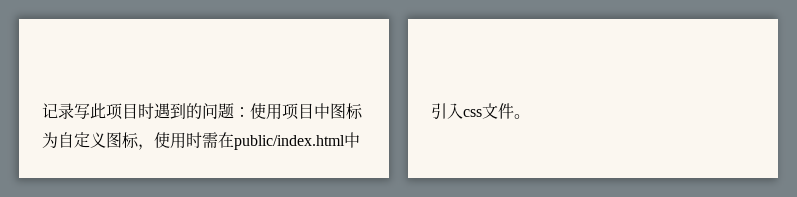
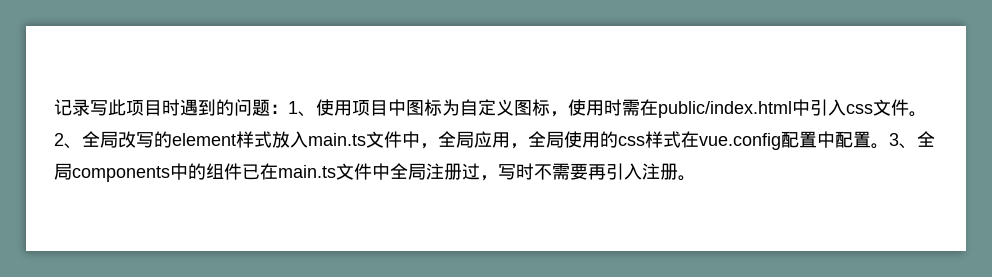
(250, 112) none -> [288,101,316,117] 1、
(530, 116) none -> [54,131,935,150] [54,163,696,182] 2、全局改写的element样式放入main.ts文件中，全局应用，全局使用的css样式在vue.config配置中配置。3、全局components中的组件已在main.ts文件中全局注册过，写时不需要再引入注册。

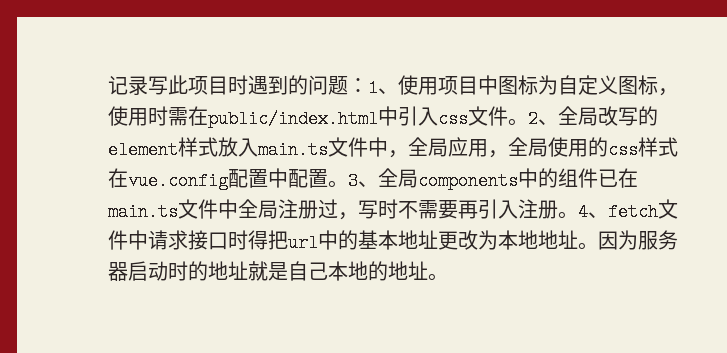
(696, 178) none -> [578,199,678,221] [108,230,678,252] [108,261,448,281] 4、fetch文件中请求接口时得把url中的基本地址更改为本地地址。因为服务器启动时的地址就是自己本地的地址。

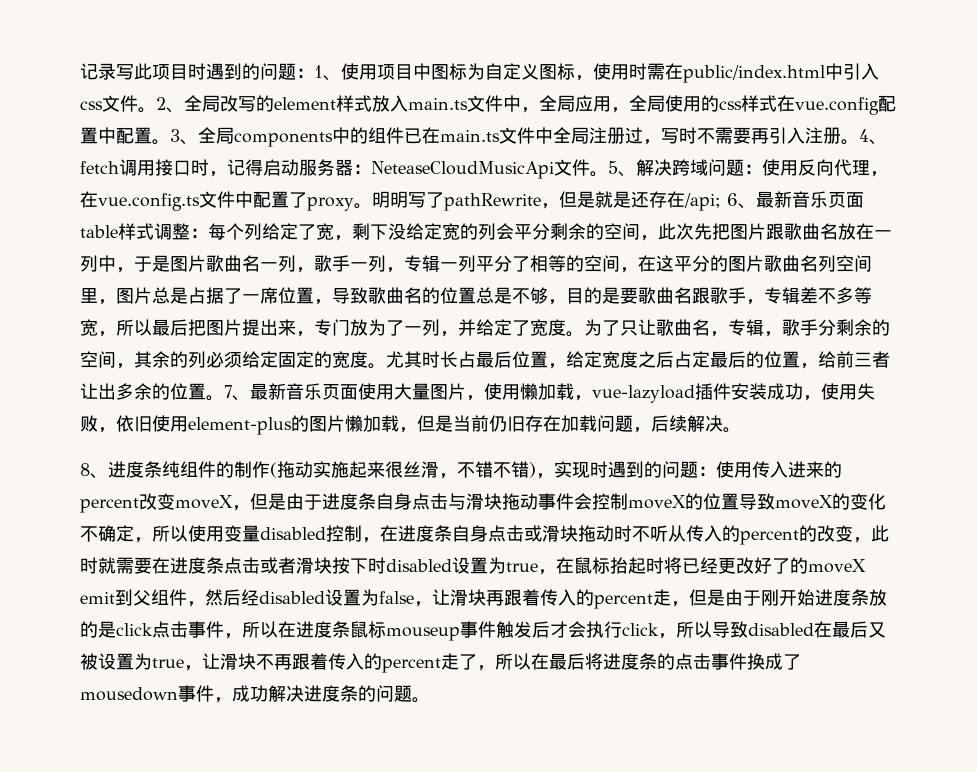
[658,199,678,219] [108,230,678,252] [108,261,428,281] 文件中请求接口时得把url中的基本地址更改为本地地址。因为服务器启动时的地址就是自己本地的地址 -> [119,159,888,179] [80,191,864,211] [80,223,892,241] [80,255,872,273] [80,287,872,305] [80,319,890,337] [80,351,890,369] [80,383,875,403] [80,415,741,435] [80,461,842,479] [80,493,886,513] [80,525,889,545] [80,557,866,575] [80,589,887,609] [80,621,886,641] [80,653,801,673] [80,685,412,703] 调用接口时，记得启动服务器：NeteaseCloudMusicApi文件。5、解决跨域问题：使用反向代理，在vue.config.ts文件中配置了proxy。明明写了pathRewrite，但是就是还存在/api; 6、最新音乐页面table样式调整：每个列给定了宽，剩下没给定宽的列会平分剩余的空间，此次先把图片跟歌曲名放在一列中，于是图片歌曲名一列，歌手一列，专辑一列平分了相等的空间，在这平分的图片歌曲名列空间里，图片总是占据了一席位置，导致歌曲名的位置总是不够，目的是要歌曲名跟歌手，专辑差不多等宽，所以最后把图片提出来，专门放为了一列，并给定了宽度。为了只让歌曲名，专辑，歌手分剩余的空间，其余的列必须给定固定的宽度。尤其时长占最后位置，给定宽度之后占定最后的位置，给前三者让出多余的位置。7、最新音乐页面使用大量图片，使用懒加载，vue-lazyload插件安装成功，使用失败，依旧使用element-plus的图片懒加载，但是当前仍旧存在加载问题，后续解决。 // 8、进度条纯组件的制作(拖动实施起来很丝滑，不错不错)，实现时遇到的问题：使用传入进来的percent改变moveX，但是由于进度条自身点击与滑块拖动事件会控制moveX的位置导致moveX的变化不确定，所以使用变量disabled控制，在进度条自身点击或滑块拖动时不听从传入的percent的改变，此时就需要在进度条点击或者滑块按下时disabled设置为true，在鼠标抬起时将已经更改好了的moveX emit到父组件，然后经disabled设置为false，让滑块再跟着传入的percent走，但是由于刚开始进度条放的是click点击事件，所以在进度条鼠标mouseup事件触发后才会执行click，所以导致disabled在最后又被设置为true，让滑块不再跟着传入的percent走了，所以在最后将进度条的点击事件换成了mousedown事件，成功解决进度条的问题

